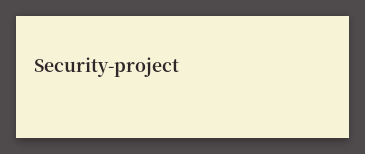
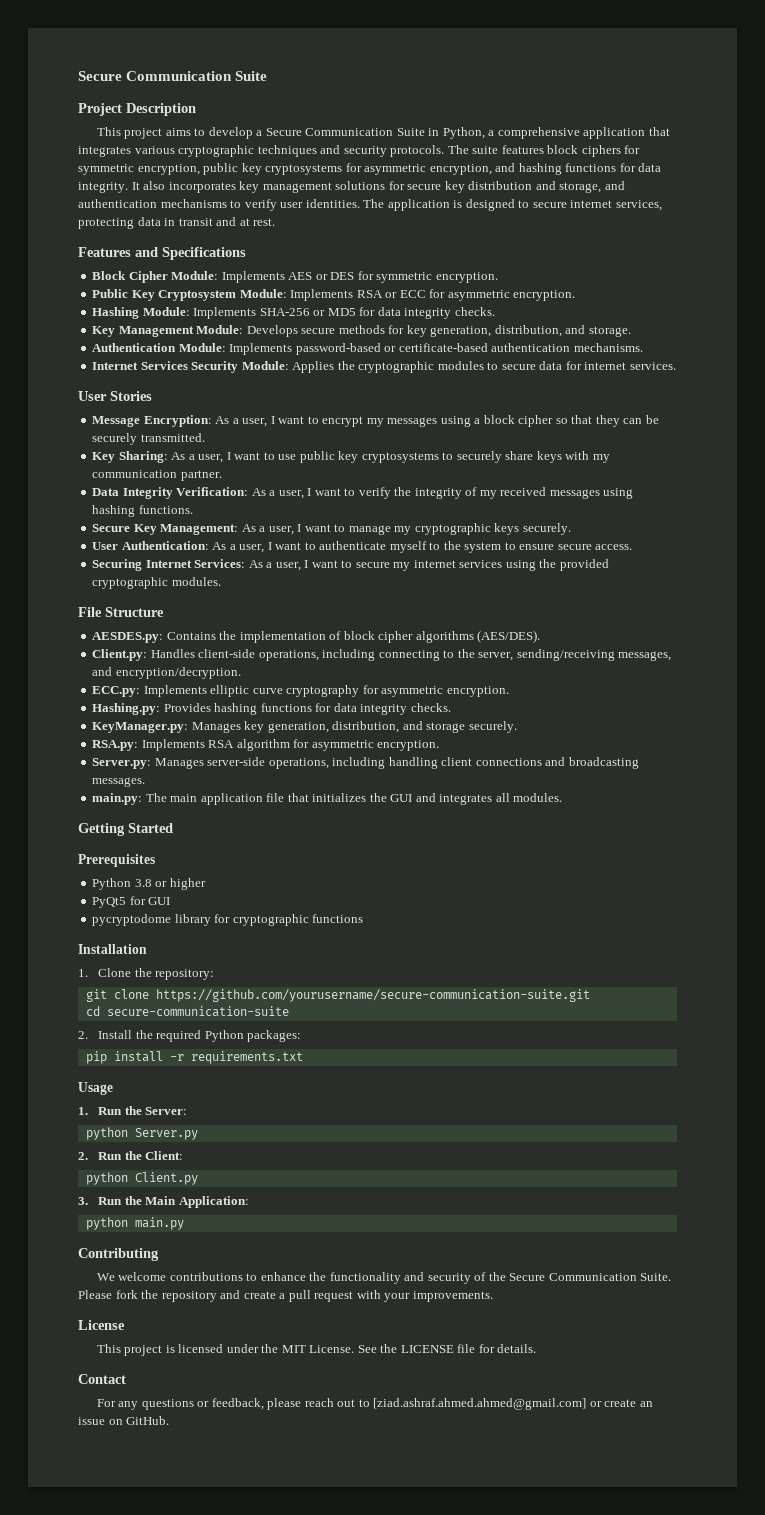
[34,57,179,77] Security-project -> [78,71,268,81] [78,103,196,116] [96,127,670,139] [78,145,641,157] [78,163,662,175] [78,181,625,193] [78,199,662,211] [78,217,276,229] [78,247,246,260] [92,271,498,283] [92,289,576,301] [92,307,495,319] [92,325,631,337] [92,343,643,355] [92,361,676,373] [78,391,152,401] [92,415,659,427] [92,433,205,445] [92,451,610,463] [92,470,222,481] [92,487,634,499] [92,505,193,517] [92,523,571,535] [92,541,633,553] [92,559,609,571] [92,577,221,589] [78,607,164,617] [92,630,541,643] [92,649,672,661] [92,667,241,679] [92,685,509,697] [92,703,451,715] [92,721,517,733] [92,739,440,751] [92,757,639,769] [92,777,146,787] [92,793,563,805] [78,823,173,836] [78,854,155,867] [92,878,206,890] [92,896,171,908] [92,914,364,926] [78,944,147,954] [78,968,215,980] [85,989,590,1002] [85,1006,289,1017] [78,1030,302,1042] [85,1051,303,1064] [78,1082,113,1095] [78,1106,188,1115] [85,1127,198,1140] [78,1151,184,1160] [85,1172,198,1185] [78,1196,249,1208] [85,1217,184,1230] [78,1248,159,1261] [96,1272,672,1284] [78,1290,493,1302] [78,1320,125,1330] [96,1344,537,1356] [78,1374,126,1384] [96,1398,653,1410] [78,1416,170,1425] Secure Communication Suite // Project Description // This project aims to develop a Secure Communication Suite in Python, a comprehensive application that integrates various cryptographic techniques and security protocols. The suite features block ciphers for symmetric encryption, public key cryptosystems for asymmetric encryption, and hashing functions for data integrity. It also incorporates key management solutions for secure key distribution and storage, and authentication mechanisms to verify user identities. The application is designed to secure internet services, protecting data in transit and at rest. // Features and Specifications // Block Cipher Module: Implements AES or DES for symmetric encryption. // Public Key Cryptosystem Module: Implements RSA or ECC for asymmetric encryption. // Hashing Module: Implements SHA-256 or MD5 for data integrity checks. // Key Management Module: Develops secure methods for key generation, distribution, and storage. // Authentication Module: Implements password-based or certificate-based authentication mechanisms. // Internet Services Security Module: Applies the cryptographic modules to secure data for internet services. // User Stories // Message Encryption: As a user, I want to encrypt my messages using a block cipher so that they can be securely transmitted. // Key Sharing: As a user, I want to use public key cryptosystems to securely share keys with my communication partner. // Data Integrity Verification: As a user, I want to verify the integrity of my received messages using hashing functions. // Secure Key Management: As a user, I want to manage my cryptographic keys securely. // User Authentication: As a user, I want to authenticate myself to the system to ensure secure access. // Securing Internet Services: As a user, I want to secure my internet services using the provided cryptographic modules. // File Structure // AESDES.py: Contains the implementation of block cipher algorithms (AES/DES). // Client.py: Handles client-side operations, including connecting to the server, sending/receiving messages, and encryption/decryption. // ECC.py: Implements elliptic curve cryptography for asymmetric encryption. // Hashing.py: Provides hashing functions for data integrity checks. // KeyManager.py: Manages key generation, distribution, and storage securely. // RSA.py: Implements RSA algorithm for asymmetric encryption. // Server.py: Manages server-side operations, including handling client connections and broadcasting messages. // main.py: The main application file that initializes the GUI and integrates all modules. // Getting Started // Prerequisites // Python 3.8 or higher // PyQt5 for GUI // pycryptodome library for cryptographic functions // Installation // 1. Clone the repository: // git clone https://github.com/yourusername/secure-communication-suite.git // cd secure-communication-suite // 2. Install the required Python packages: // pip install -r requirements.txt // Usage // 1. Run the Server: // python Server.py // 2. Run the Client: // python Client.py // 3. Run the Main Application: // python main.py // Contributing // We welcome contributions to enhance the functionality and security of the Secure Communication Suite. Please fork the repository and create a pull request with your improvements. // License // This project is licensed under the MIT License. See the LICENSE file for details. // Contact // For any questions or feedback, please reach out to [ziad.ashraf.ahmed.ahmed@gmail.com] or create an issue on GitHub.

